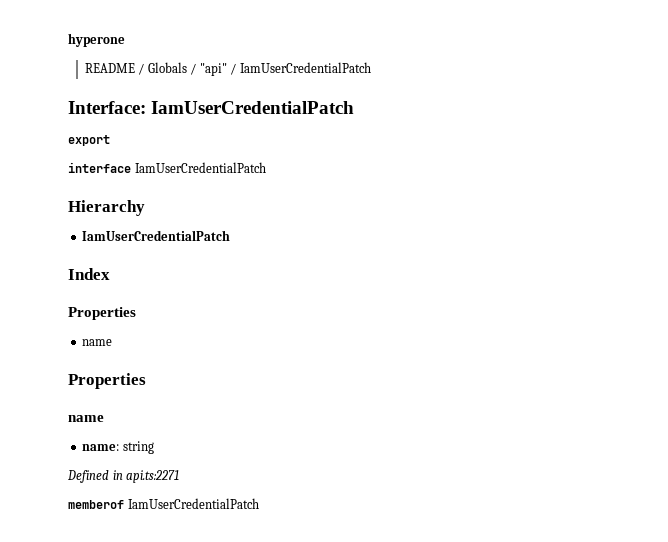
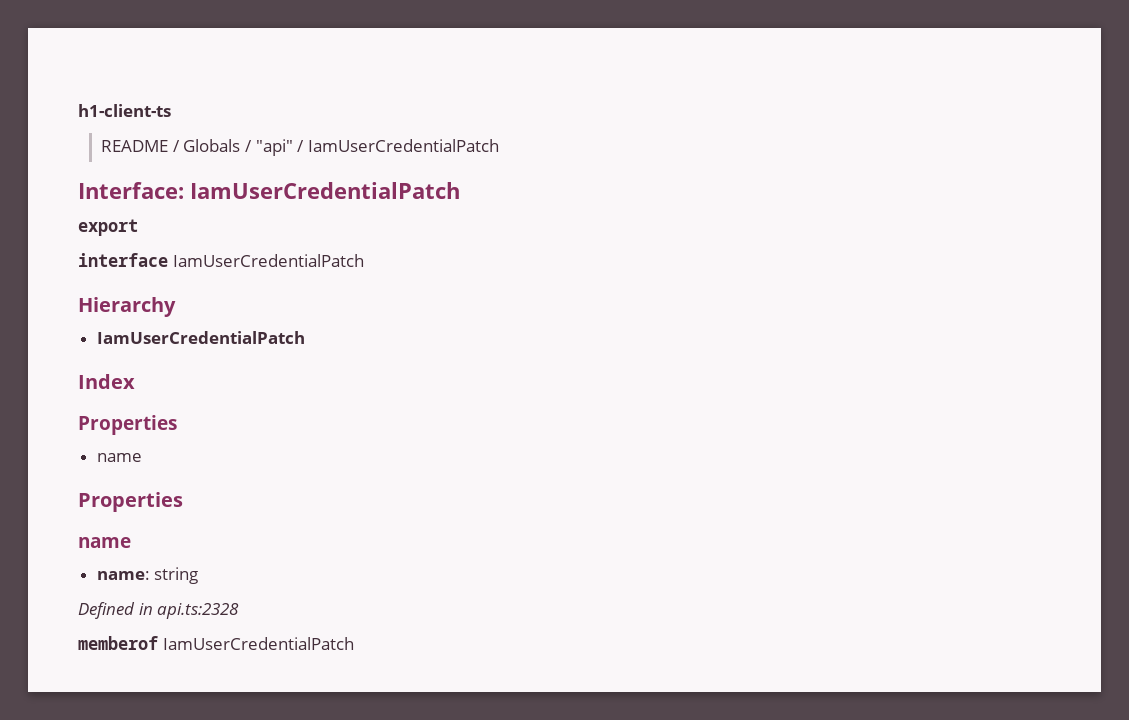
[68,33,125,47] hyperone -> [78,104,171,117] h1-client-ts
[126,470,180,483] api.ts:2271 -> [157,603,240,619] api.ts:2328

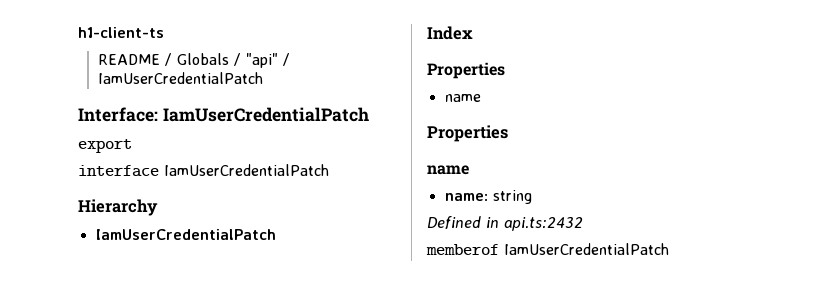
[157,603,240,619] api.ts:2328 -> [504,217,583,231] api.ts:2432

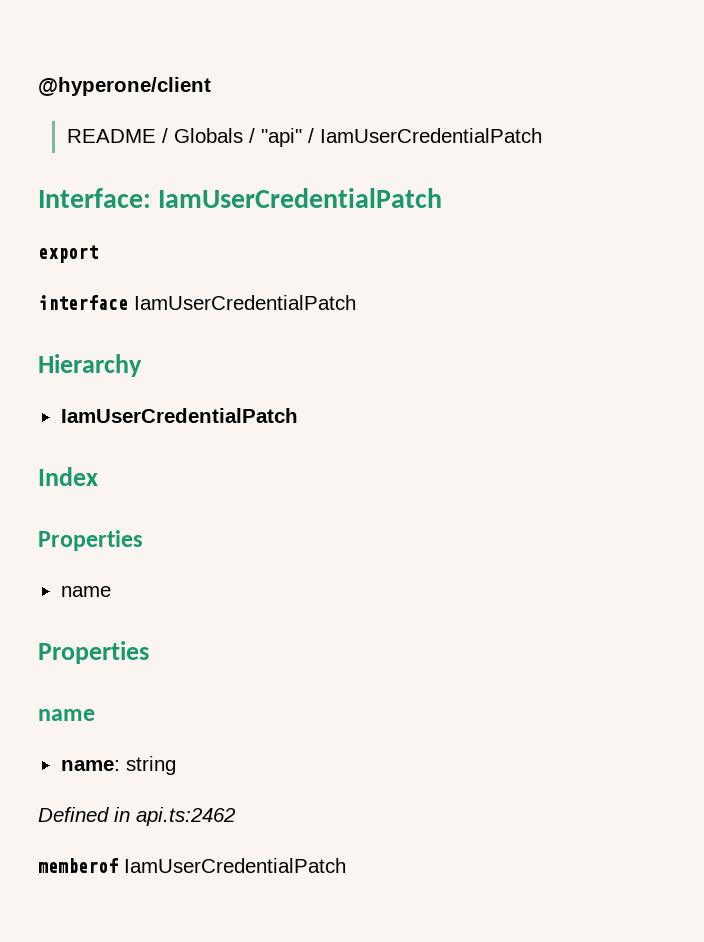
[78,27,164,38] h1-client-ts -> [38,77,211,96] @hyperone/client
[504,217,583,231] api.ts:2432 -> [136,807,236,826] api.ts:2462

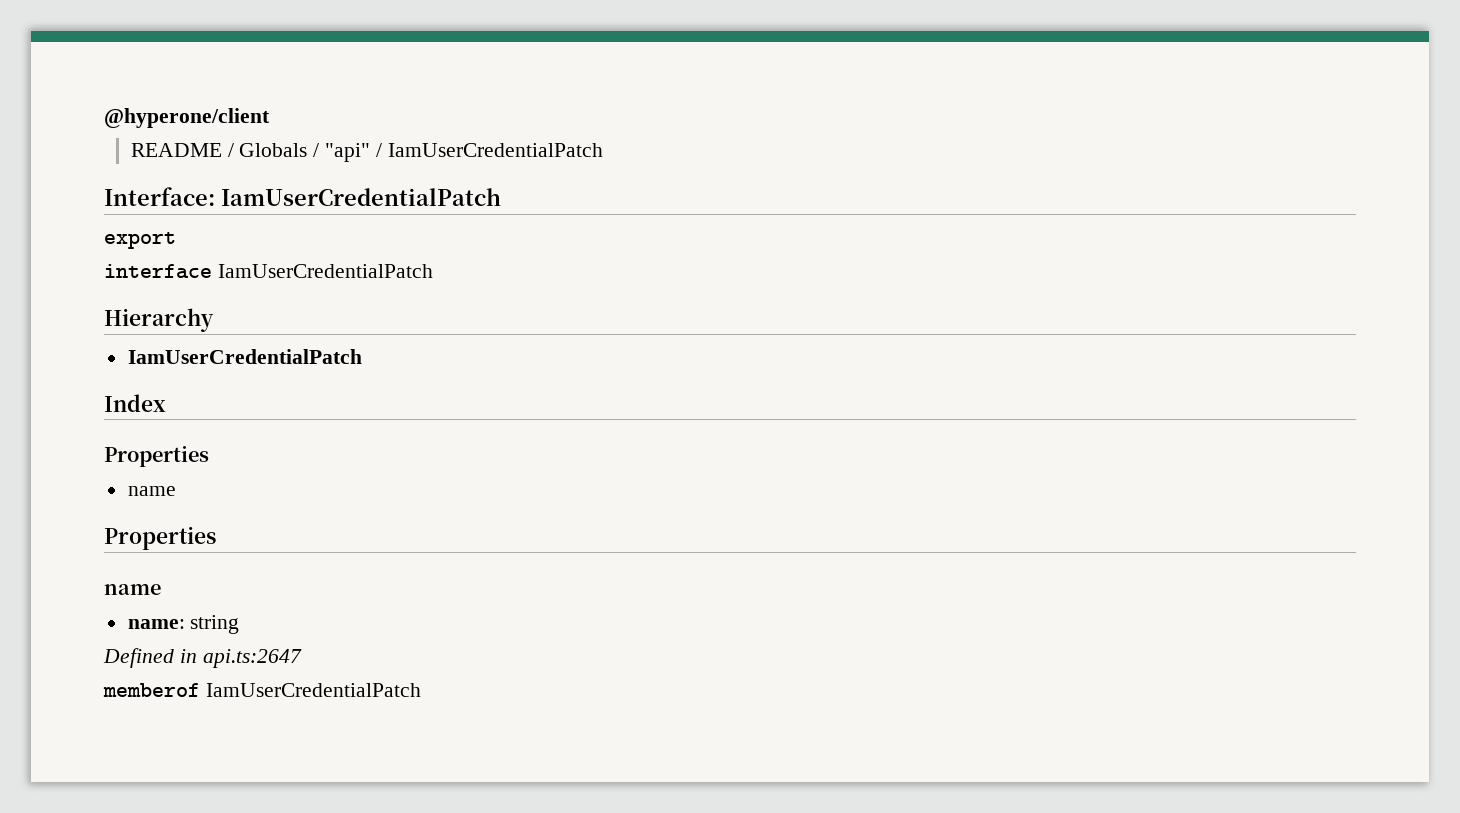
[136,807,236,826] api.ts:2462 -> [202,649,302,668] api.ts:2647

